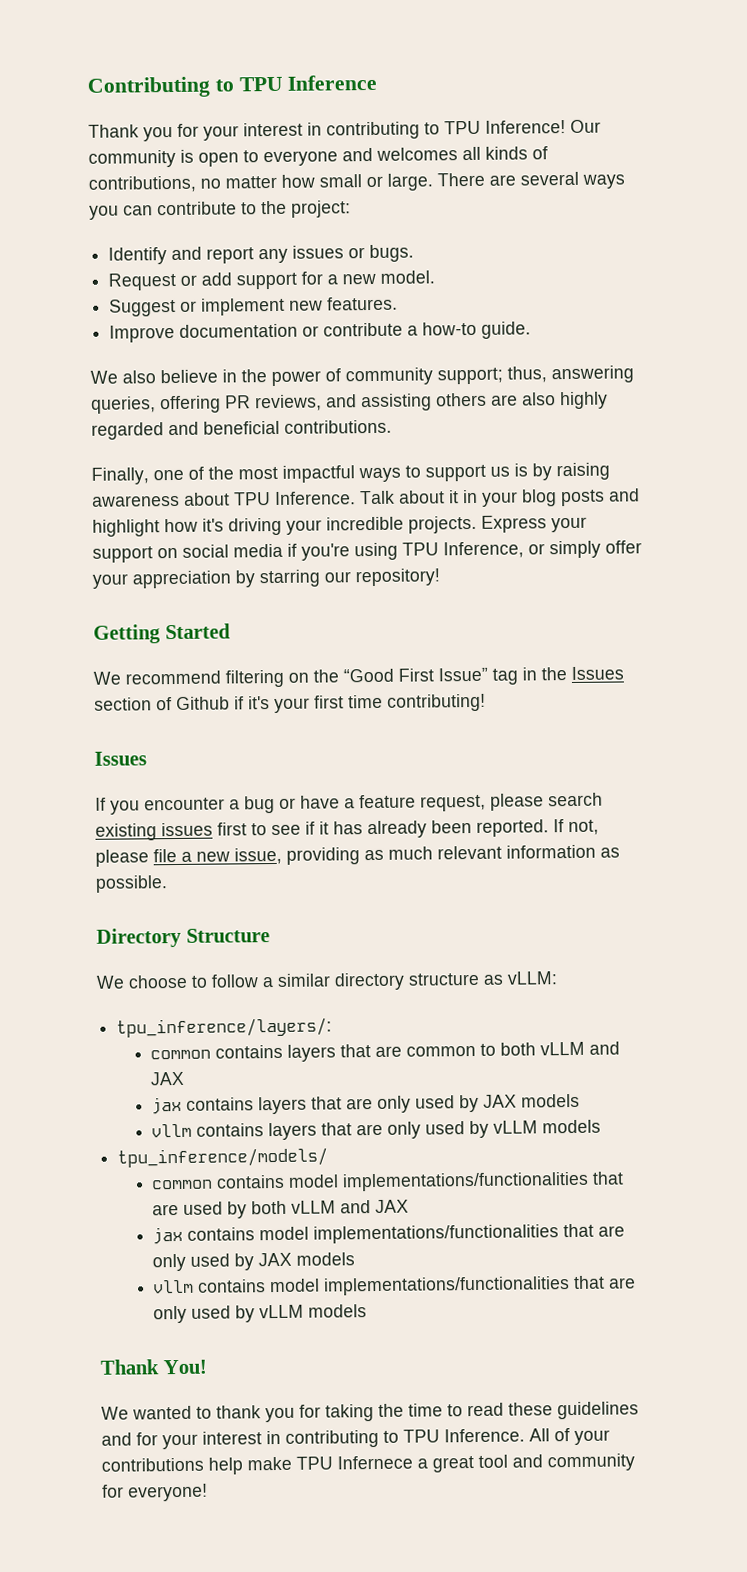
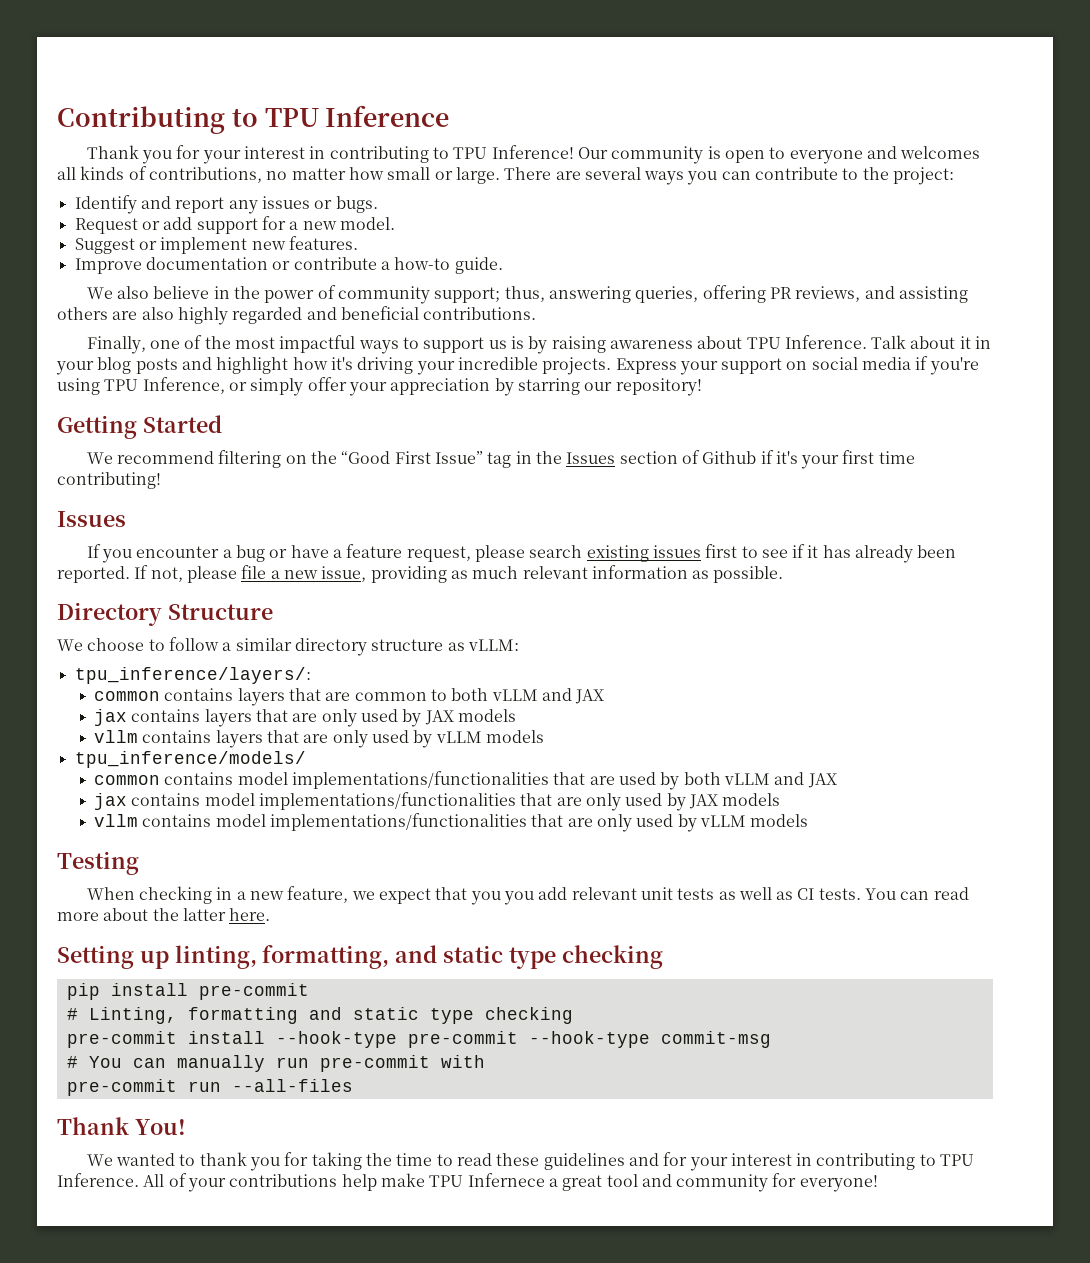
(368, 1311) none -> [57,851,139,875] [86,886,969,905] [57,908,271,921] [57,945,663,969] [66,983,309,1000] [66,1007,573,1024] [66,1031,771,1048] [66,1055,485,1072] [66,1079,353,1096] // Testing // When checking in a new feature, we expect that you you add relevant unit tests as well as CI tests. You can read more about the latter here. // Setting up linting, formatting, and static type checking // pip install pre-commit // # Linting, formatting and static type checking // pre-commit install --hook-type pre-commit --hook-type commit-msg // # You can manually run pre-commit with // pre-commit run --all-files

